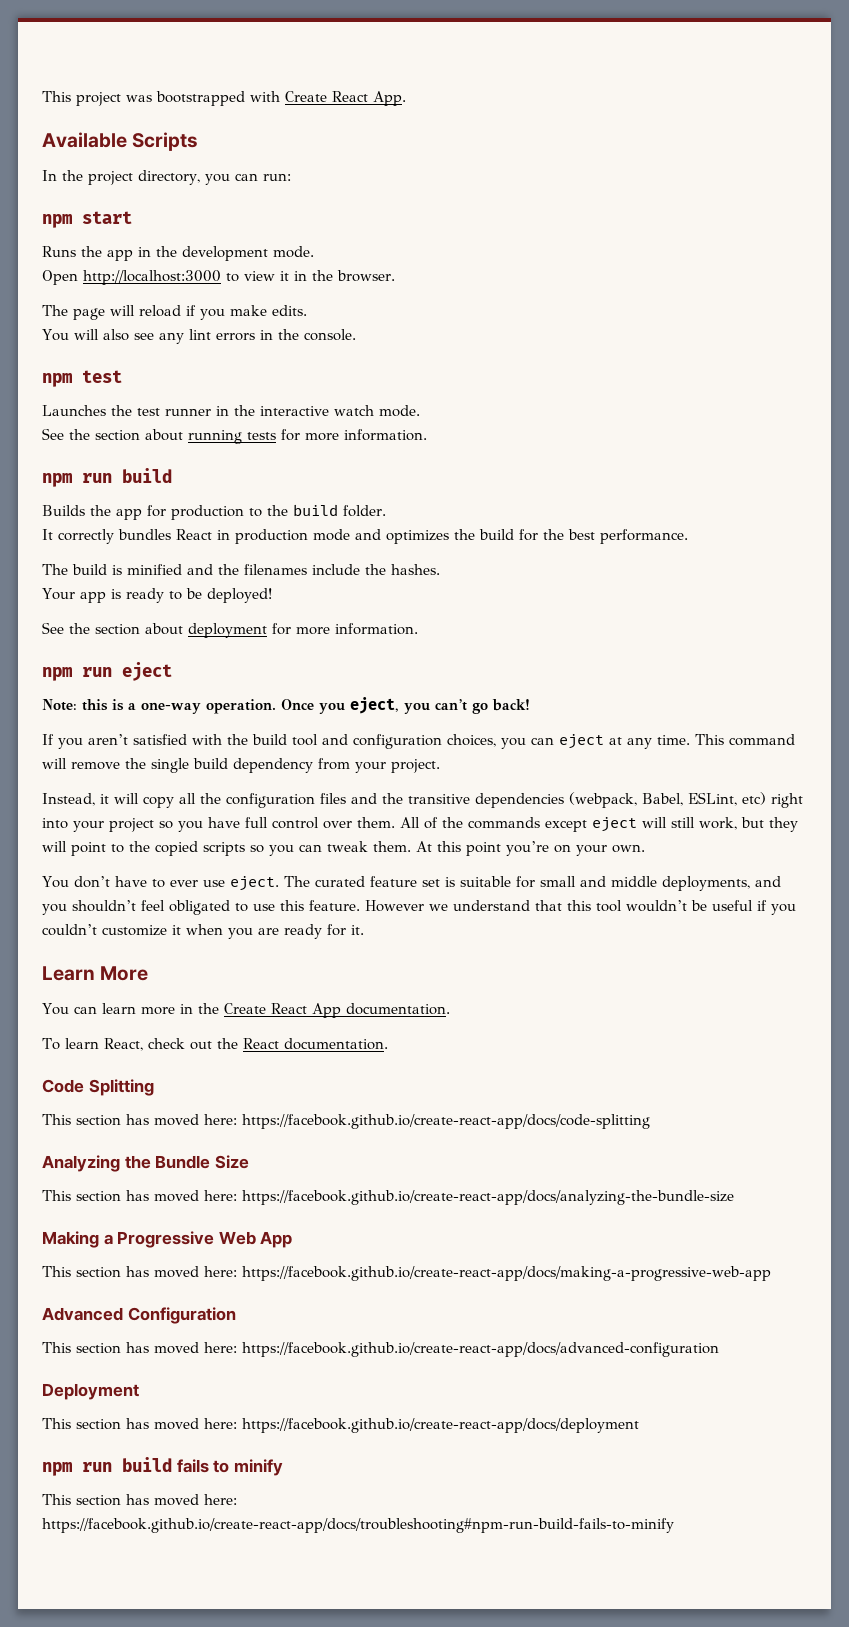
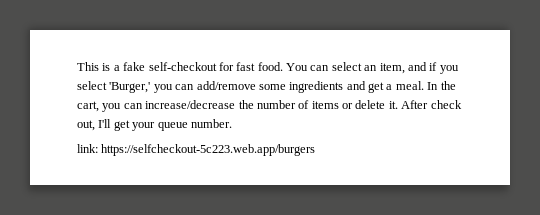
[42,91,406,106] [42,132,199,151] [42,170,291,185] [42,211,132,228] [42,246,314,261] [42,270,395,285] [42,305,307,320] [42,329,356,344] [42,370,122,387] [42,405,420,417] [42,428,427,444] [42,468,172,487] [42,504,386,520] [42,529,688,544] [42,564,440,575] [42,588,272,603] [42,622,418,638] [42,662,172,681] [42,697,530,714] [42,734,795,749] [42,758,440,773] [42,792,803,808] [42,817,798,832] [42,841,645,856] [42,876,781,891] [42,900,796,915] [42,924,364,939] [42,966,149,981] [42,1003,450,1018] [42,1038,388,1051] [42,1079,154,1096] [42,1114,650,1129] [42,1155,249,1172] [42,1190,734,1205] [42,1231,293,1248] [42,1266,771,1281] [42,1307,236,1324] [42,1342,719,1357] [42,1383,139,1400] [42,1418,639,1433] [42,1457,283,1476] [42,1494,237,1506] [42,1518,674,1533] This project was bootstrapped with Create React App. // Available Scripts // In the project directory, you can run: // npm start // Runs the app in the development mode. // Open http://localhost:3000 to view it in the browser. // The page will reload if you make edits. // You will also see any lint errors in the console. // npm test // Launches the test runner in the interactive watch mode. // See the section about running tests for more information. // npm run build // Builds the app for production to the build folder. // It correctly bundles React in production mode and optimizes the build for the best performance. // The build is minified and the filenames include the hashes. // Your app is ready to be deployed! // See the section about deployment for more information. // npm run eject // Note: this is a one-way operation. Once you eject, you can’t go back! // If you aren’t satisfied with the build tool and configuration choices, you can eject at any time. This command will remove the single build dependency from your project. // Instead, it will copy all the configuration files and the transitive dependencies (webpack, Babel, ESLint, etc) right into your project so you have full control over them. All of the commands except eject will still work, but they will point to the copied scripts so you can tweak them. At this point you’re on your own. // You don’t have to ever use eject. The curated feature set is suitable for small and middle deployments, and you shouldn’t feel obligated to use this feature. However we understand that this tool wouldn’t be useful if you couldn’t customize it when you are ready for it. // Learn More // You can learn more in the Create React App documentation. // To learn React, check out the React documentation. // Code Splitting // This section has moved here: https://facebook.github.io/create-react-app/docs/code-splitting // Analyzing the Bundle Size // This section has moved here: https://facebook.github.io/create-react-app/docs/analyzing-the-bundle-size // Making a Progressive Web App // This section has moved here: https://facebook.github.io/create-react-app/docs/making-a-progressive-web-app // Advanced Configuration // This section has moved here: https://facebook.github.io/create-react-app/docs/advanced-configuration // Deployment // This section has moved here: https://facebook.github.io/create-react-app/docs/deployment // npm run build fails to minify // This section has moved here: https://facebook.github.io/create-react-app/docs/troubleshooting#npm-run-build-fails-to-minify -> [77,62,459,74] [77,81,456,93] [77,100,462,112] [77,119,232,131] [77,144,316,156] This is a fake self-checkout for fast food. You can select an item, and if you select 'Burger,' you can add/remove some ingredients and get a meal. In the cart, you can increase/decrease the number of items or delete it. After check out, I'll get your queue number. // link: https://selfcheckout-5c223.web.app/burgers

